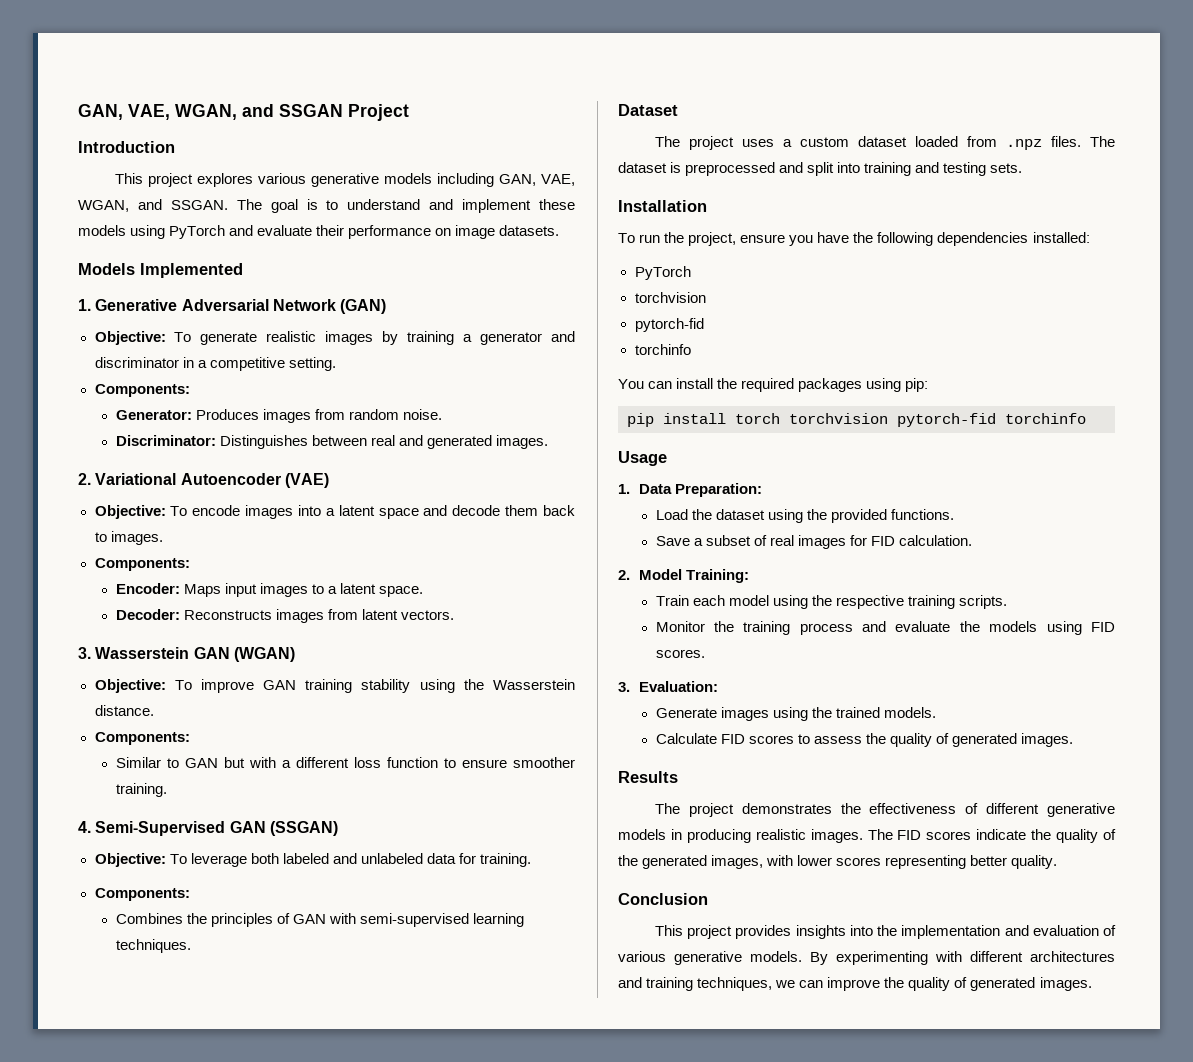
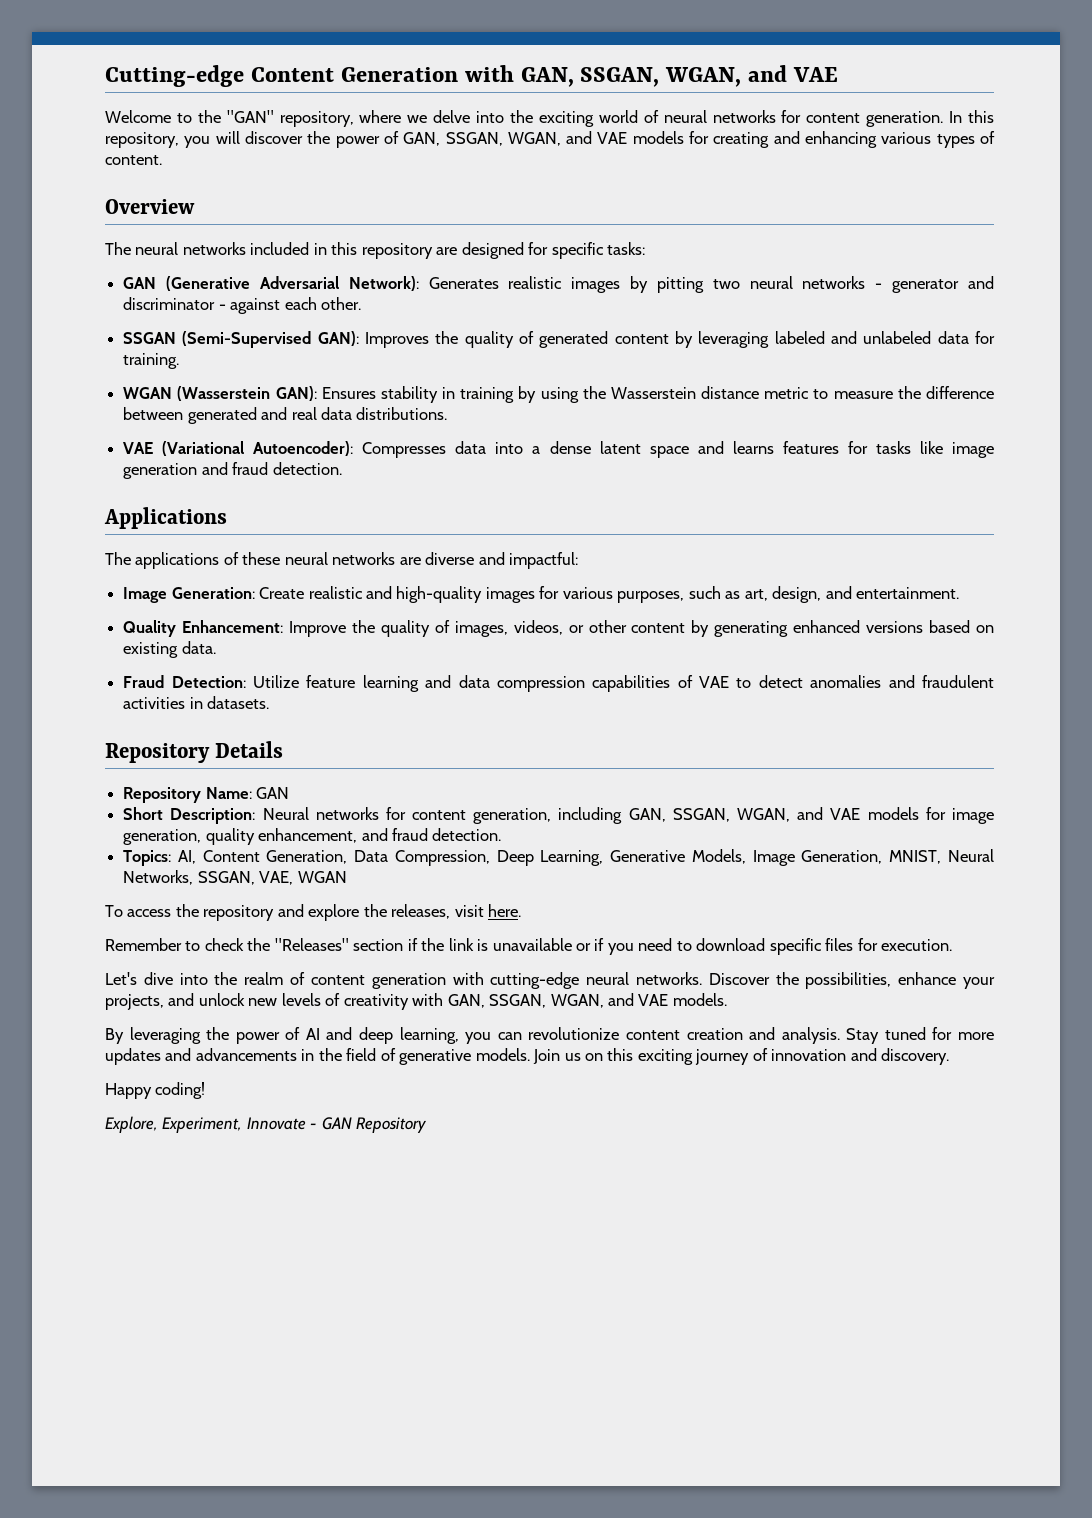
[78,104,409,121] [78,141,175,153] [114,173,575,187] [78,199,575,213] [78,225,560,239] [78,263,243,278] [78,299,387,314] [94,331,576,345] [94,357,336,371] [94,384,190,397] [115,409,442,423] [115,435,548,449] [78,473,329,488] [94,505,576,519] [94,531,163,545] [94,558,190,571] [115,583,423,597] [115,609,454,623] [78,647,295,662] [94,679,575,693] [94,705,154,716] [94,732,190,745] [115,757,576,768] [115,783,167,797] [78,821,338,836] [94,853,279,867] GAN, VAE, WGAN, and SSGAN Project // Introduction // This project explores various generative models including GAN, VAE, WGAN, and SSGAN. The goal is to understand and implement these models using PyTorch and evaluate their performance on image datasets. // Models Implemented // 1. Generative Adversarial Network (GAN) // Objective: To generate realistic images by training a generator and discriminator in a competitive setting. // Components: // Generator: Produces images from random noise. // Discriminator: Distinguishes between real and generated images. // 2. Variational Autoencoder (VAE) // Objective: To encode images into a latent space and decode them back to images. // Components: // Encoder: Maps input images to a latent space. // Decoder: Reconstructs images from latent vectors. // 3. Wasserstein GAN (WGAN) // Objective: To improve GAN training stability using the Wasserstein distance. // Components: // Similar to GAN but with a different loss function to ensure smoother training. // 4. Semi-Supervised GAN (SSGAN) // Objective: To leverage both -> [105,65,839,87] [105,110,995,127] [105,131,996,148] [105,155,162,165] [105,199,195,214] [105,242,646,259] [123,276,994,293] [123,297,361,314] [123,331,770,348] Cutting-edge Content Generation with GAN, SSGAN, WGAN, and VAE // Welcome to the "GAN" repository, where we delve into the exciting world of neural networks for content generation. In this repository, you will discover the power of GAN, SSGAN, WGAN, and VAE models for creating and enhancing various types of content. // Overview // The neural networks included in this repository are designed for specific tasks: // GAN (Generative Adversarial Network): Generates realistic images by pitting two neural networks - generator and discriminator - against each other. // SSGAN (Semi-Supervised GAN): Improves the quality of generated content by leveraging
[94,888,190,901] [115,913,524,927] [115,939,191,953] [618,104,678,116] [654,136,1115,150] [618,162,1023,176] [618,200,707,212] [618,232,1090,246] [634,266,691,280] [634,292,706,303] [634,318,704,332] [634,344,691,355] [618,378,929,392] [627,413,1086,427] [618,451,667,466] [618,483,763,497] [655,509,954,523] [655,535,972,549] [618,569,750,583] [655,595,1007,609] [655,621,1115,635] [655,649,705,658] [618,681,719,692] [655,707,936,721] [655,733,1074,747] [618,771,678,783] [654,803,1115,817] [618,829,1116,843] [618,855,1058,869] [618,893,708,905] [654,925,1116,939] [618,951,1115,965] [618,977,1092,991] Components: // Combines the principles of GAN with semi-supervised learning techniques. // Dataset // The project uses a custom dataset loaded from .npz files. The dataset is preprocessed and split into training and testing sets. // Installation // To run the project, ensure you have the following dependencies installed: // PyTorch // torchvision // pytorch-fid // torchinfo // You can install the required packages using pip: // pip install torch torchvision pytorch-fid torchinfo // Usage // 1. Data Preparation: // Load the dataset using the provided functions. // Save a subset of real images for FID calculation. // 2. Model Training: // Train each model using the respective training scripts. // Monitor the training process and evaluate the models using FID scores. // 3. Evaluation: // Generate images using the trained models. // Calculate FID scores to assess the quality of generated images. // Results // The project demonstrates the effectiveness of different generative models in producing realistic images. The FID scores indicate the quality of the generated images, with lower scores representing better quality. // Conclusion // This project provides insights into the implementation and evaluation of various generative models. By experimenting with different architectures and training techniques, we can improve the quality of generated images. -> [123,386,995,403] [123,407,448,424] [123,441,995,458] [123,462,342,479] [104,507,227,529] [105,552,579,569] [123,586,959,603] [123,620,995,637] [123,641,216,658] [123,675,994,692] [123,696,270,709] [105,741,284,763] [123,787,290,803] [123,807,995,824] [123,828,502,845] [123,849,994,866] [123,870,347,885] [105,904,522,921] [105,938,953,955] [105,972,995,989] [105,993,727,1010] [105,1027,994,1044] [105,1048,950,1065] [105,1082,206,1099] [105,1116,428,1133] WGAN (Wasserstein GAN): Ensures stability in training by using the Wasserstein distance metric to measure the difference between generated and real data distributions. // VAE (Variational Autoencoder): Compresses data into a dense latent space and learns features for tasks like image generation and fraud detection. // Applications // The applications of these neural networks are diverse and impactful: // Image Generation: Create realistic and high-quality images for various purposes, such as art, design, and entertainment. // Quality Enhancement: Improve the quality of images, videos, or other content by generating enhanced versions based on existing data. // Fraud Detection: Utilize feature learning and data compression capabilities of VAE to detect anomalies and fraudulent activities in datasets. // Repository Details // Repository Name: GAN // Short Description: Neural networks for content generation, including GAN, SSGAN, WGAN, and VAE models for image generation, quality enhancement, and fraud detection. // Topics: AI, Content Generation, Data Compression, Deep Learning, Generative Models, Image Generation, MNIST, Neural Networks, SSGAN, VAE, WGAN // To access the repository and explore the releases, visit here. // Remember to check the "Releases" section if the link is unavailable or if you need to download specific files for execution. // Let's dive into the realm of content generation with cutting-edge neural networks. Discover the possibilities, enhance your projects, and unlock new levels of creativity with GAN, SSGAN, WGAN, and VAE models. // By leveraging the power of AI and deep learning, you can revolutionize content creation and analysis. Stay tuned for more updates and advancements in the field of generative models. Join us on this exciting journey of innovation and discovery. // Happy coding! // Explore, Experiment, Innovate - GAN Repository

